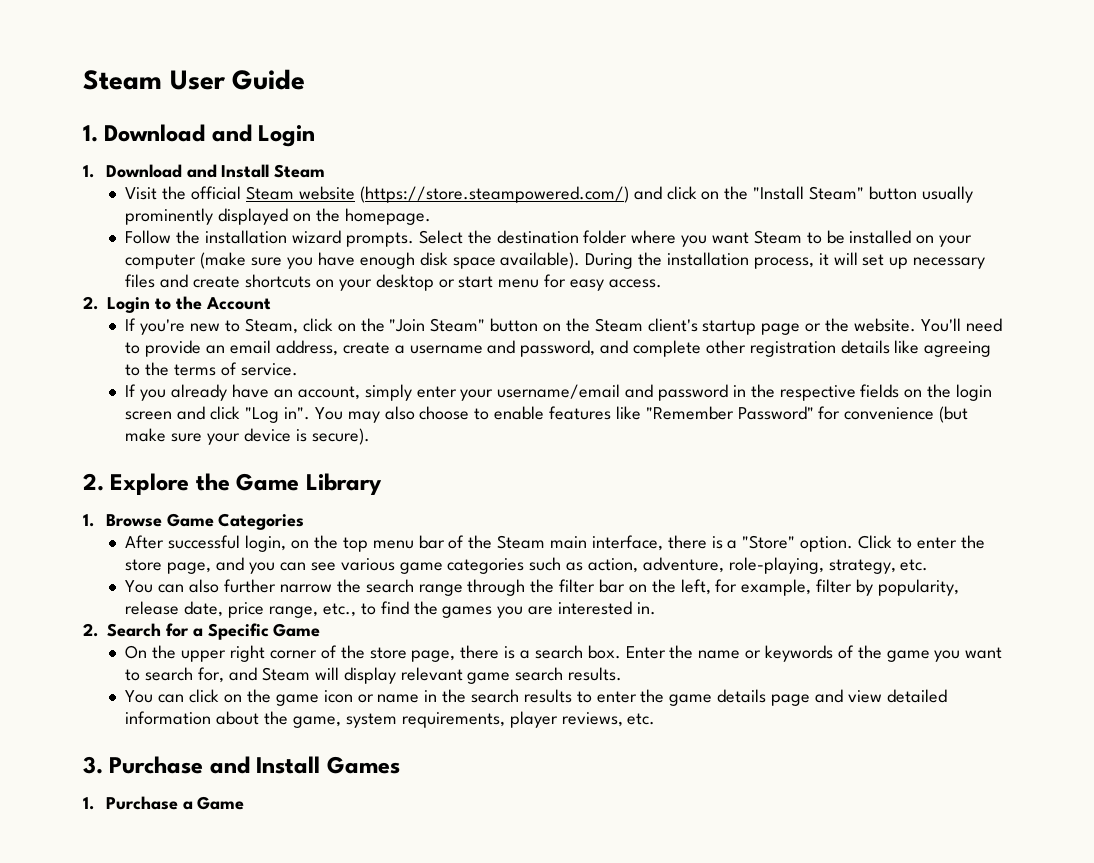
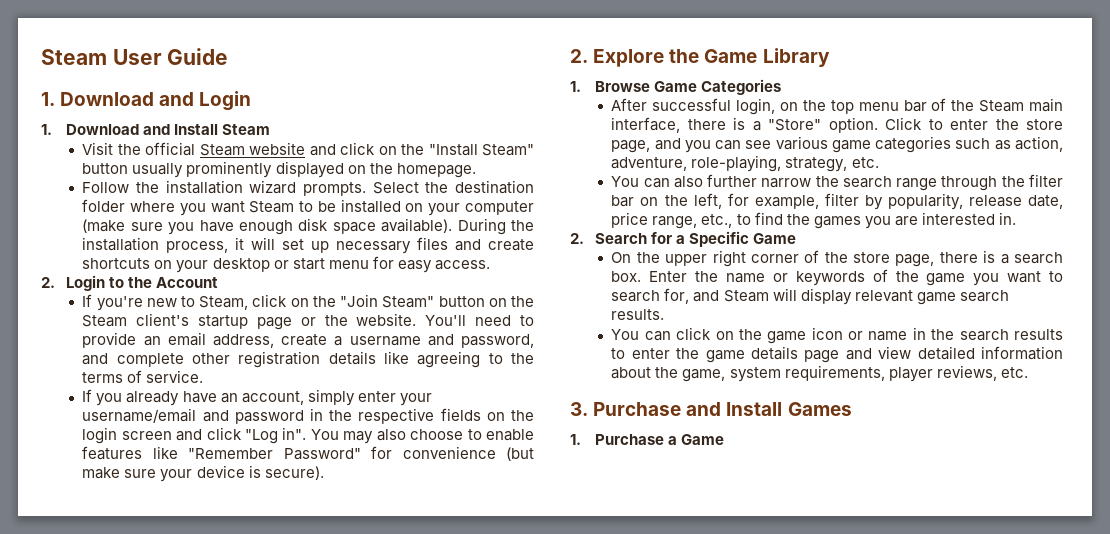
[359,186,629,203] (https://store.steampowered.com/) -> (306, 148) none

